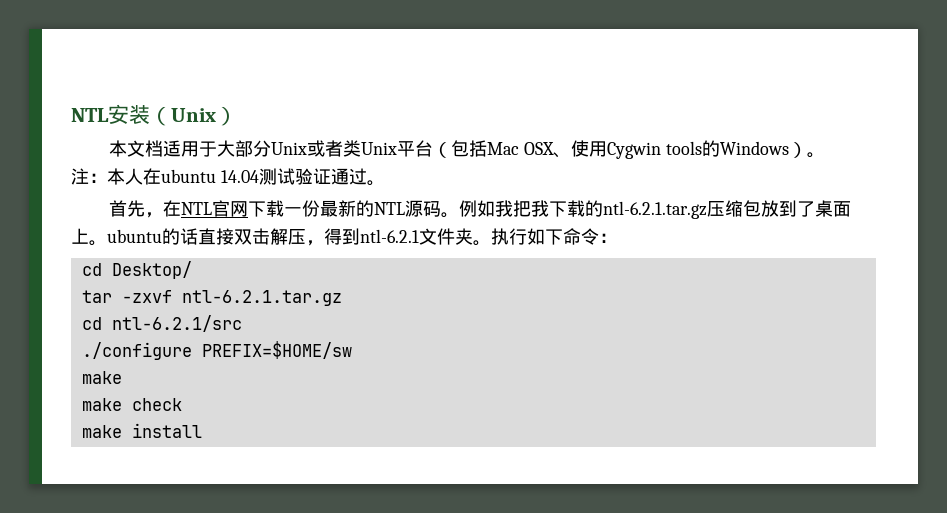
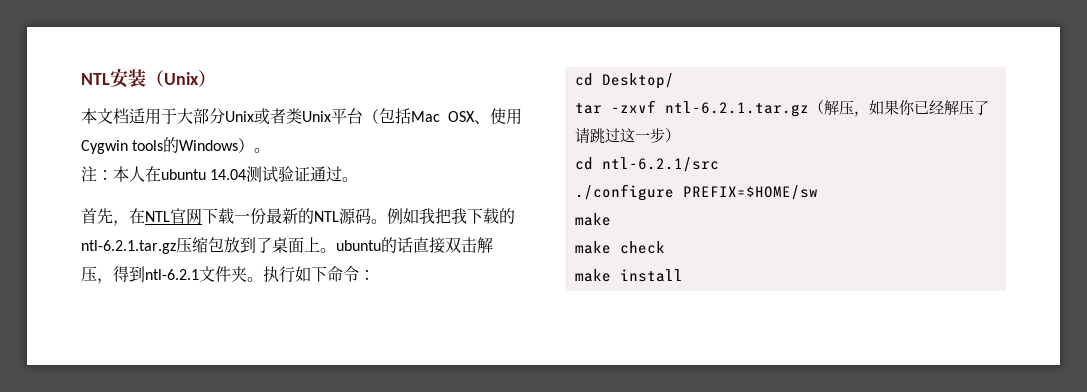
(342, 298) none -> [808,100,989,117] [574,127,680,143] （解压，如果你已经解压了请跳过这一步）

